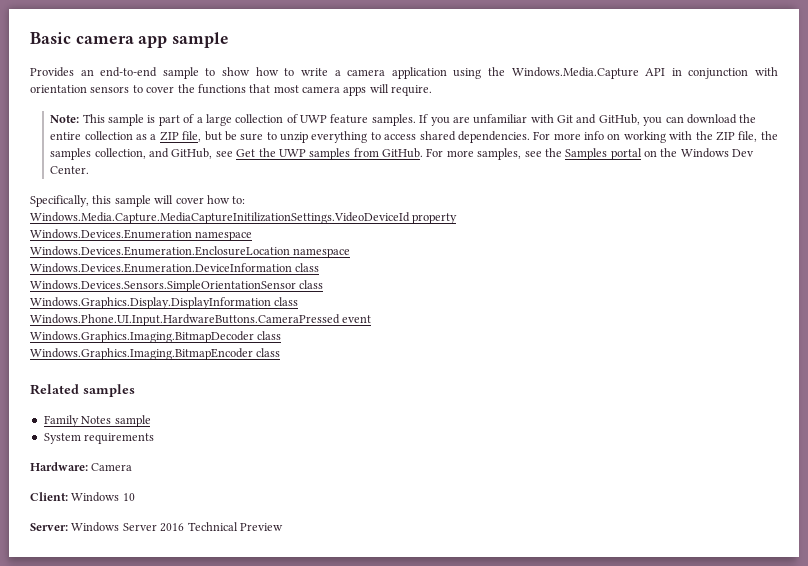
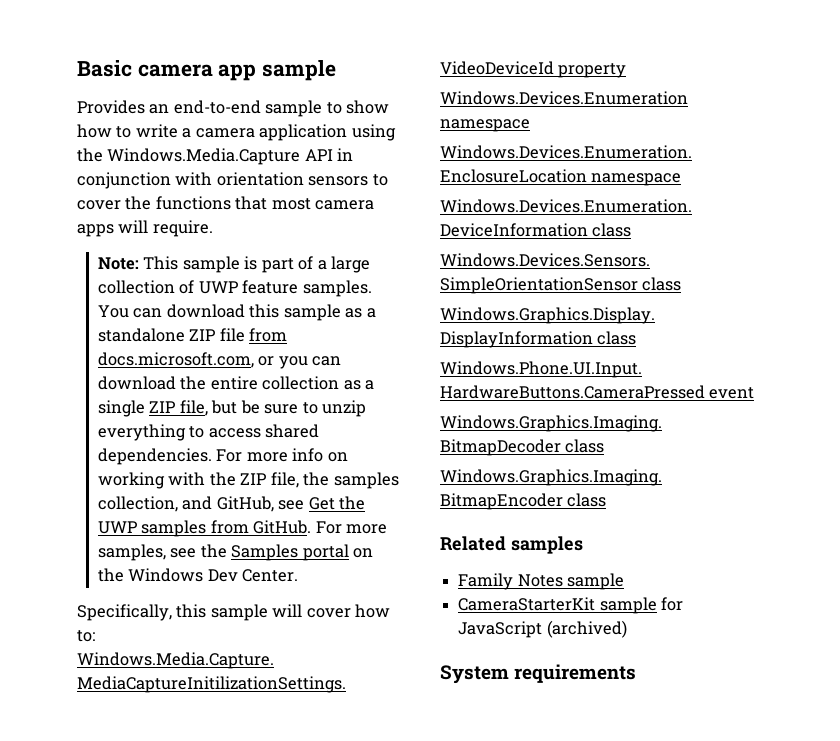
[419,114,640,126] If you are unfamiliar with Git and GitHub, -> [97,304,376,321] [97,328,288,342] [97,352,275,368] You can download this sample as a standalone ZIP file from docs.microsoft.com, or
(157, 137) none -> [97,400,145,417] single
[43,433,155,444] [30,462,133,471] [30,492,135,502] [30,522,283,532] System requirements // Hardware: Camera // Client: Windows 10 // Server: Windows Server 2016 Technical Preview -> [458,597,684,614] [458,620,627,638] [440,664,637,684] CameraStarterKit sample for JavaScript (archived) // System requirements

